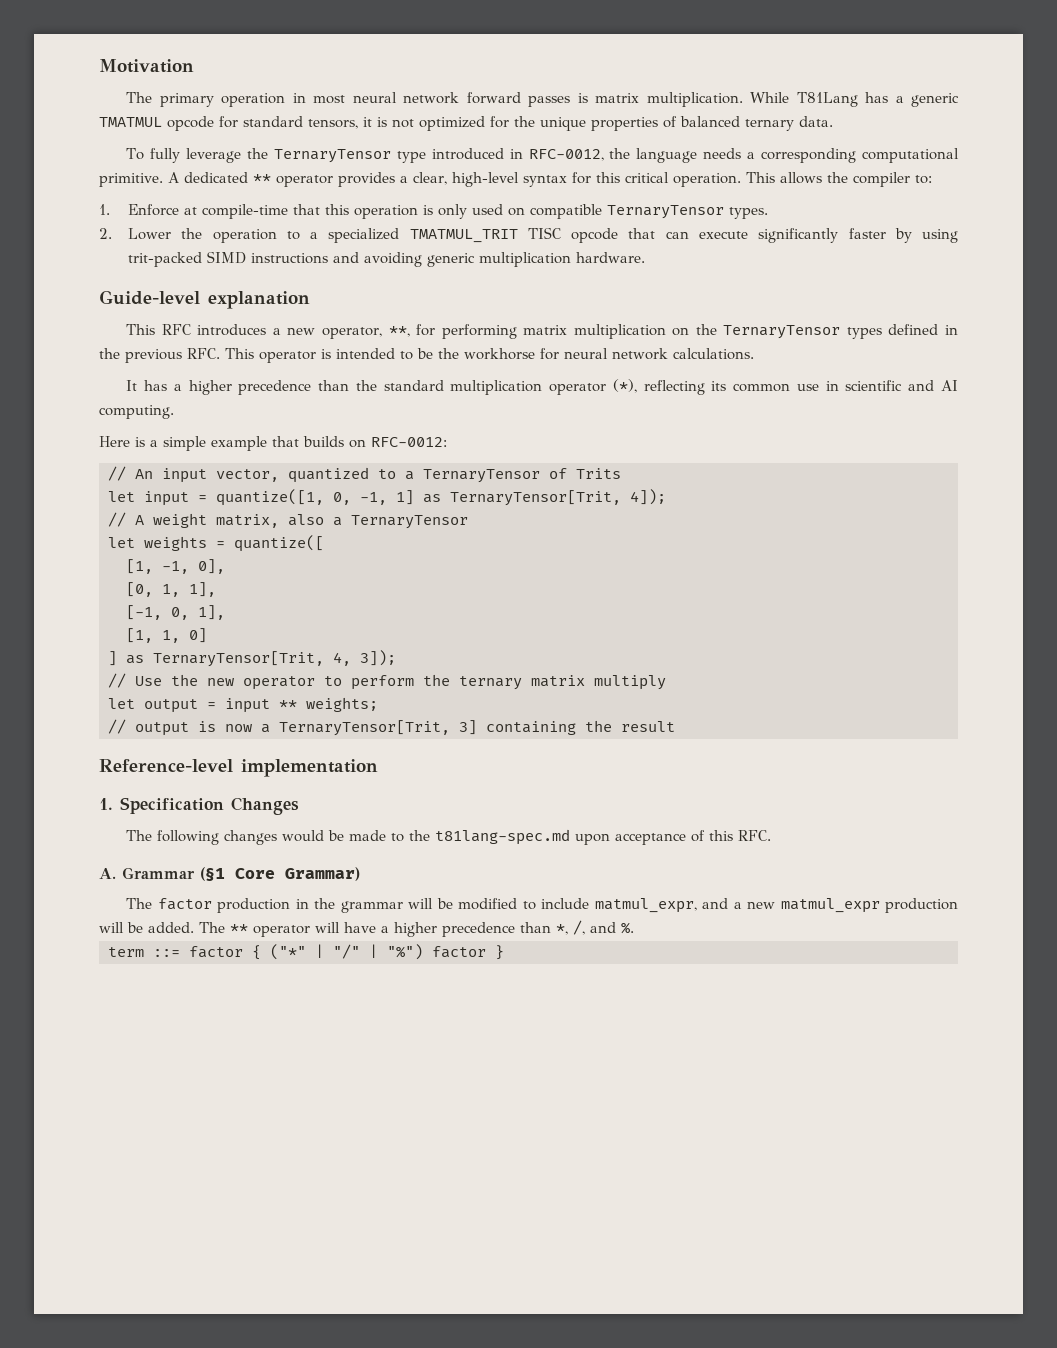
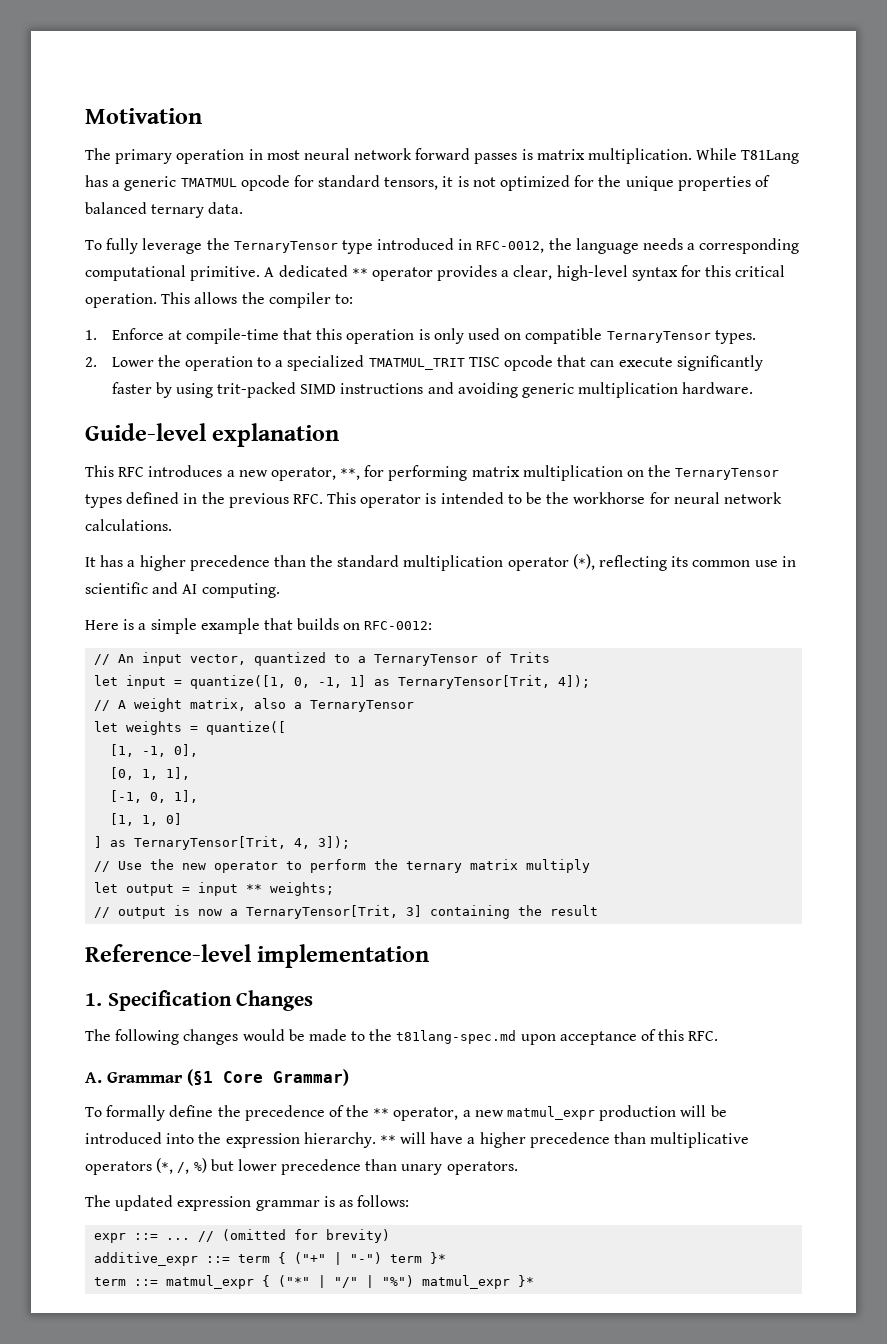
[126,898,729,913] The factor production in the grammar will be modified to include matmul_expr, and -> [85,1105,459,1121] To formally define the precedence of the ** operator,
[148,922,310,937] added. The ** operator -> [85,1132,396,1148] introduced into the expression hierarchy. **
[556,920,634,935] *, /, and %. -> [650,1132,750,1148] [85,1158,518,1175] [85,1195,410,1211] [94,1229,391,1243] [94,1252,447,1266] multiplicative operators (*, /, %) but lower precedence than unary operators. // The updated expression grammar is as follows: // expr ::= ... // (omitted for brevity) // additive_expr ::= term { ("+" | "-") term }*
[189,946,243,958] factor -> [166,1275,255,1289] matmul_expr
[432,945,504,960] factor } -> [422,1275,535,1289] matmul_expr }*

